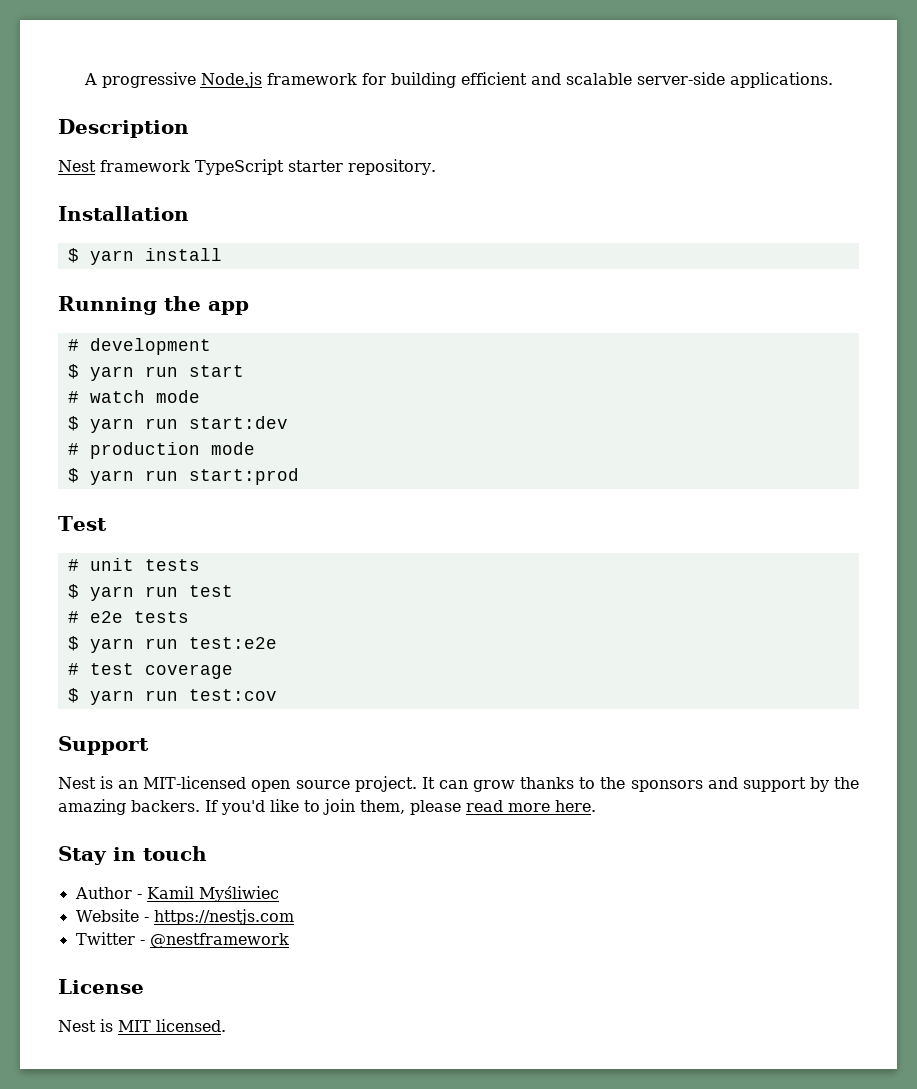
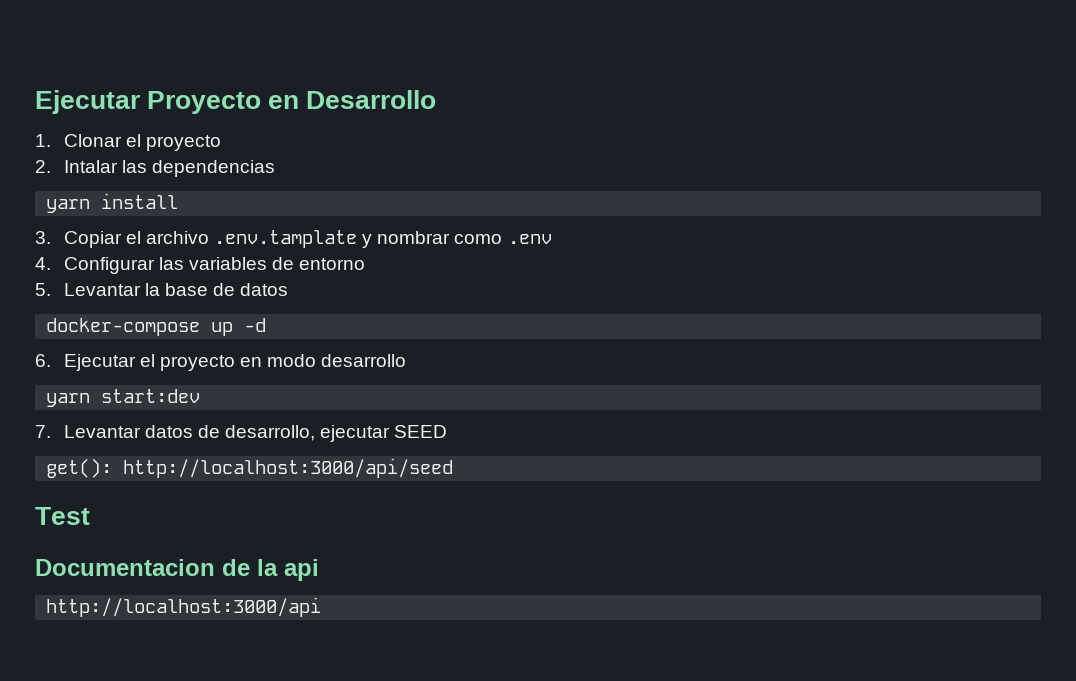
[83,72,833,88] [58,119,189,138] [58,159,436,175] [58,206,189,221] [67,248,222,265] [58,296,249,315] [67,338,211,355] [67,364,244,381] [67,390,200,403] [67,416,288,433] [67,442,255,459] [67,468,299,485] [58,516,107,531] [67,558,200,571] [67,584,233,601] [67,611,189,623] [67,636,277,653] [67,663,233,679] [67,688,277,705] [58,736,149,755] [58,776,860,792] [58,799,596,815] [58,846,207,865] [74,886,279,902] [75,909,294,925] [75,932,289,948] [58,979,144,994] [58,1019,226,1032] A progressive Node.js framework for building efficient and scalable server-side applications. // Description // Nest framework TypeScript starter repository. // Installation // $ yarn install // Running the app // # development // $ yarn run start // # watch mode // $ yarn run start:dev // # production mode // $ yarn run start:prod // Test // # unit tests // $ yarn run test // # e2e tests // $ yarn run test:e2e // # test coverage // $ yarn run test:cov // Support // Nest is an MIT-licensed open source project. It can grow thanks to the sponsors and support by the amazing backers. If you'd like to join them, please read more here. // Stay in touch // Author - Kamil Myśliwiec // Website - https://nestjs.com // Twitter - @nestframework // License // Nest is MIT licensed. -> [35,90,437,114] [35,134,221,151] [35,160,275,177] [46,193,179,213] [35,230,552,248] [35,257,366,274] [35,283,289,296] [46,318,267,336] [35,354,407,371] [46,389,201,407] [35,425,448,442] [46,458,454,478] [35,507,90,525] [35,559,319,581] [46,597,322,617] Ejecutar Proyecto en Desarrollo // 1. Clonar el proyecto // 2. Intalar las dependencias // yarn install // 3. Copiar el archivo .env.tamplate y nombrar como .env // 4. Configurar las variables de entorno // 5. Levantar la base de datos // docker-compose up -d // 6. Ejecutar el proyecto en modo desarrollo // yarn start:dev // 7. Levantar datos de desarrollo, ejecutar SEED // get(): http://localhost:3000/api/seed // Test // Documentacion de la api // http://localhost:3000/api

